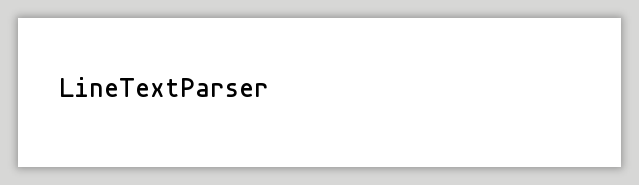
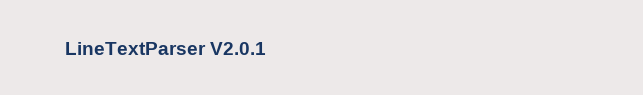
(269, 87) none -> [210,42,267,55] V2.0.1

